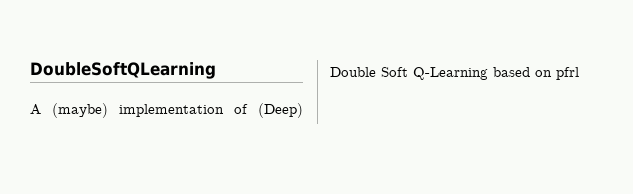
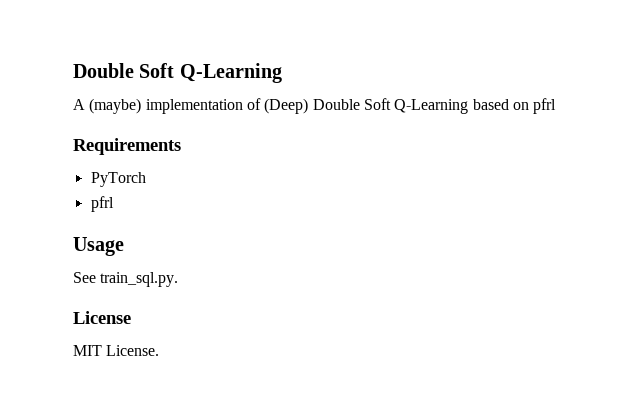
[30,62,216,79] DoubleSoftQLearning -> [73,63,282,83] Double Soft Q-Learning
(579, 73) none -> [73,138,181,155] [90,172,146,187] [90,196,114,212] [73,237,124,256] [73,272,179,287] [73,311,131,324] [73,345,160,356] // Requirements // PyTorch // pfrl // Usage // See train_sql.py. // License // MIT License.

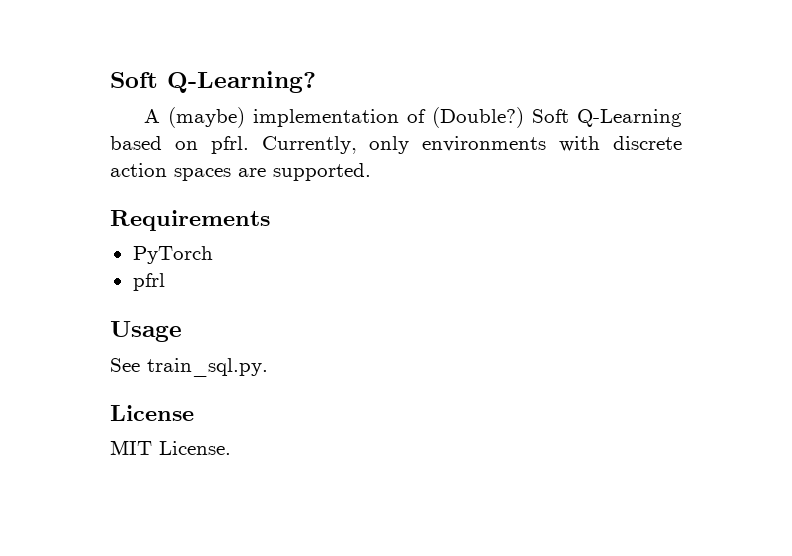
[73,63,282,83] Double Soft Q-Learning -> [110,71,316,93] Soft Q-Learning?
[264,98,360,114] (Deep) Double -> [431,107,524,128] (Double?)
[533,98,557,114] pfrl -> [210,136,682,154] [110,163,371,181] pfrl. Currently, only environments with discrete action spaces are supported.

